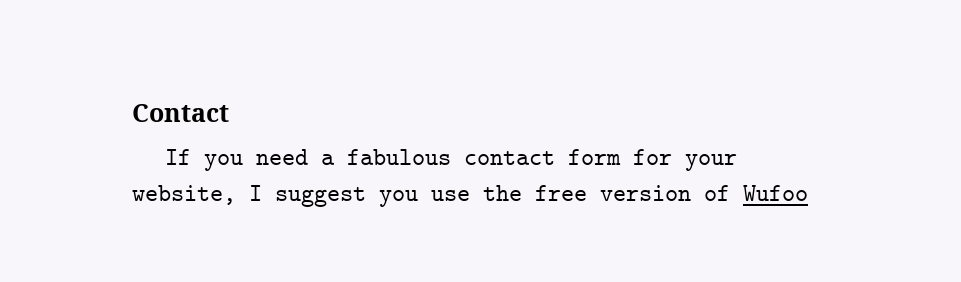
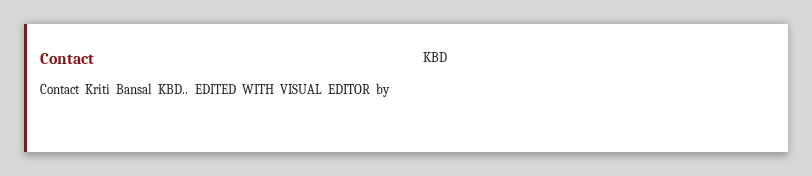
[165,149,738,171] [132,185,808,207] If you need a fabulous contact form for your website, I suggest you use the free version of Wufoo -> [40,83,390,97] [423,52,447,62] Contact Kriti Bansal KBD.. EDITED WITH VISUAL EDITOR by KBD

